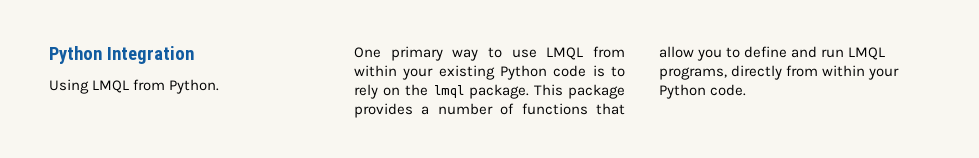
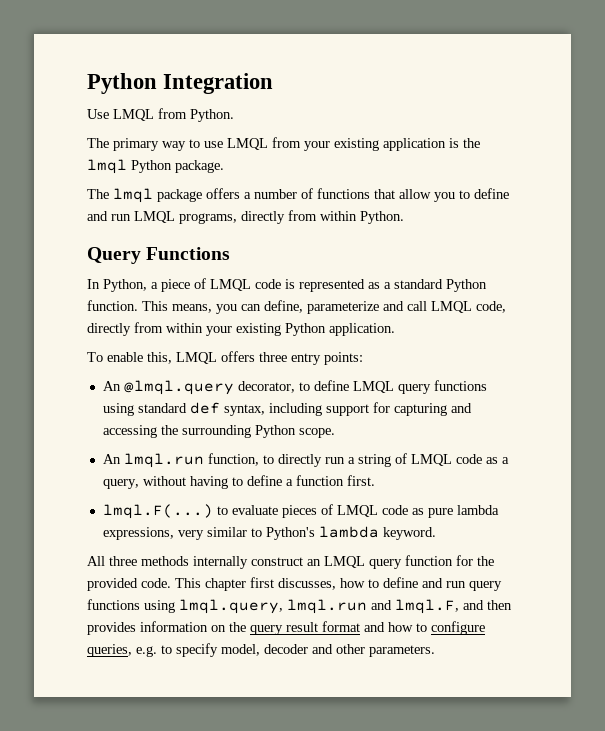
[49,79,89,94] Using -> [87,109,109,119] Use
[354,47,381,58] One -> [87,138,109,148] The
[354,65,625,80] [354,84,401,99] within your existing Python code is to rely on -> [304,138,459,151] your existing application is
(464, 91) none -> [131,160,172,173] Python
[533,84,625,99] [354,103,413,118] This package provides -> [87,188,240,203] // The lmql package offers
[868,68,900,80] [659,84,747,99] your Python code. -> [360,211,404,224] [87,247,231,264] [87,278,487,292] [87,300,506,314] [87,322,395,336] [87,351,363,365] [102,380,487,395] [102,402,472,416] [102,425,335,438] [102,453,509,468] [102,475,375,489] [102,504,499,519] [102,526,436,540] [87,555,494,569] [87,577,502,591] [87,599,512,614] [87,621,485,635] [87,643,435,657] Python. // Query Functions // In Python, a piece of LMQL code is represented as a standard Python function. This means, you can define, parameterize and call LMQL code, directly from within your existing Python application. // To enable this, LMQL offers three entry points: // An @lmql.query decorator, to define LMQL query functions using standard def syntax, including support for capturing and accessing the surrounding Python scope. // An lmql.run function, to directly run a string of LMQL code as a query, without having to define a function first. // lmql.F(...) to evaluate pieces of LMQL code as pure lambda expressions, very similar to Python's lambda keyword. // All three methods internally construct an LMQL query function for the provided code. This chapter first discusses, how to define and run query functions using lmql.query, lmql.run and lmql.F, and then provides information on the query result format and how to configure queries, e.g. to specify model, decoder and other parameters.

